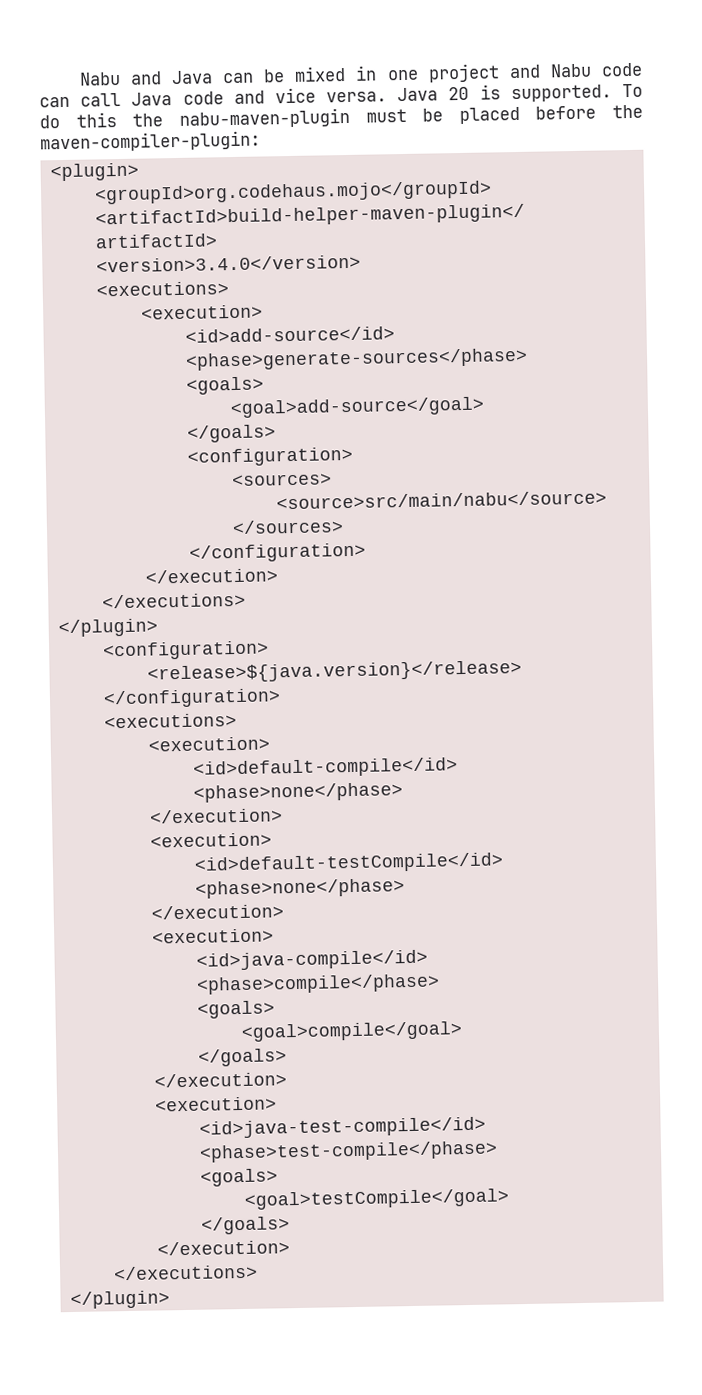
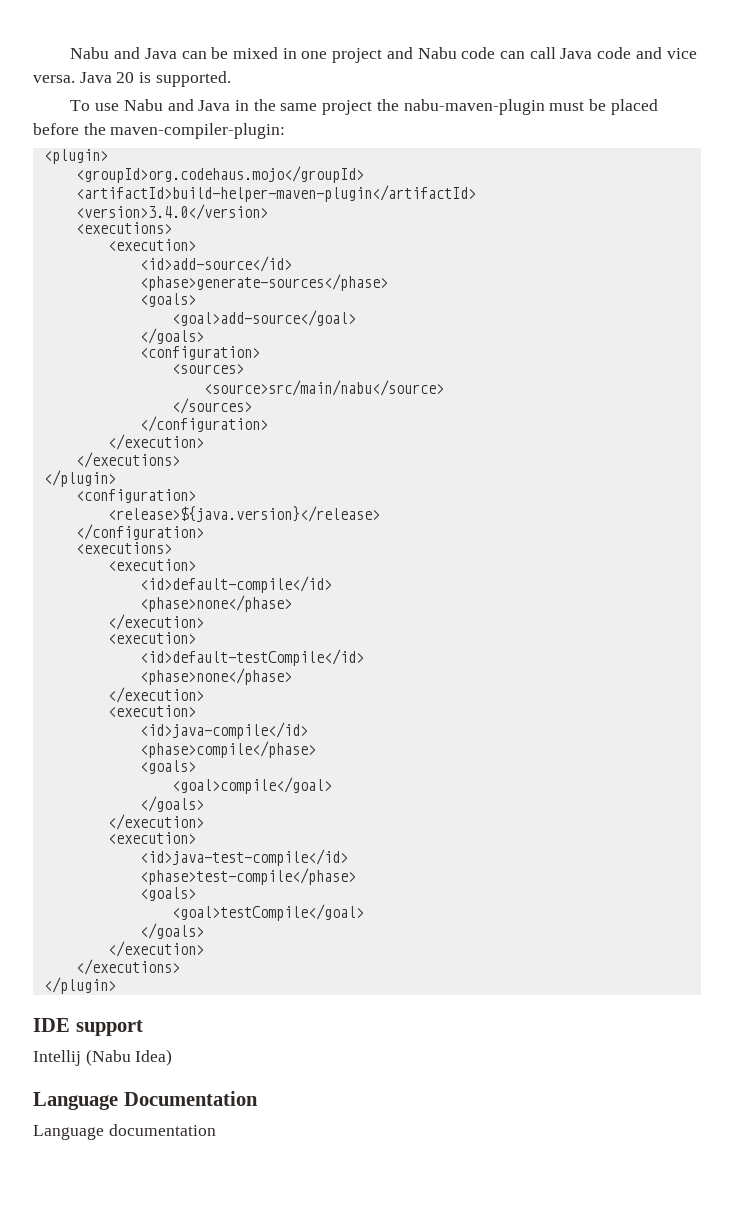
[622,83,643,98] [39,112,117,129] To do this -> [70,99,373,115] // To use Nabu and Java in the same project
(170, 1300) none -> [33,1018,143,1036] [33,1049,173,1066] [33,1091,258,1110] [33,1124,216,1140] // IDE support // Intellij (Nabu Idea) // Language Documentation // Language documentation

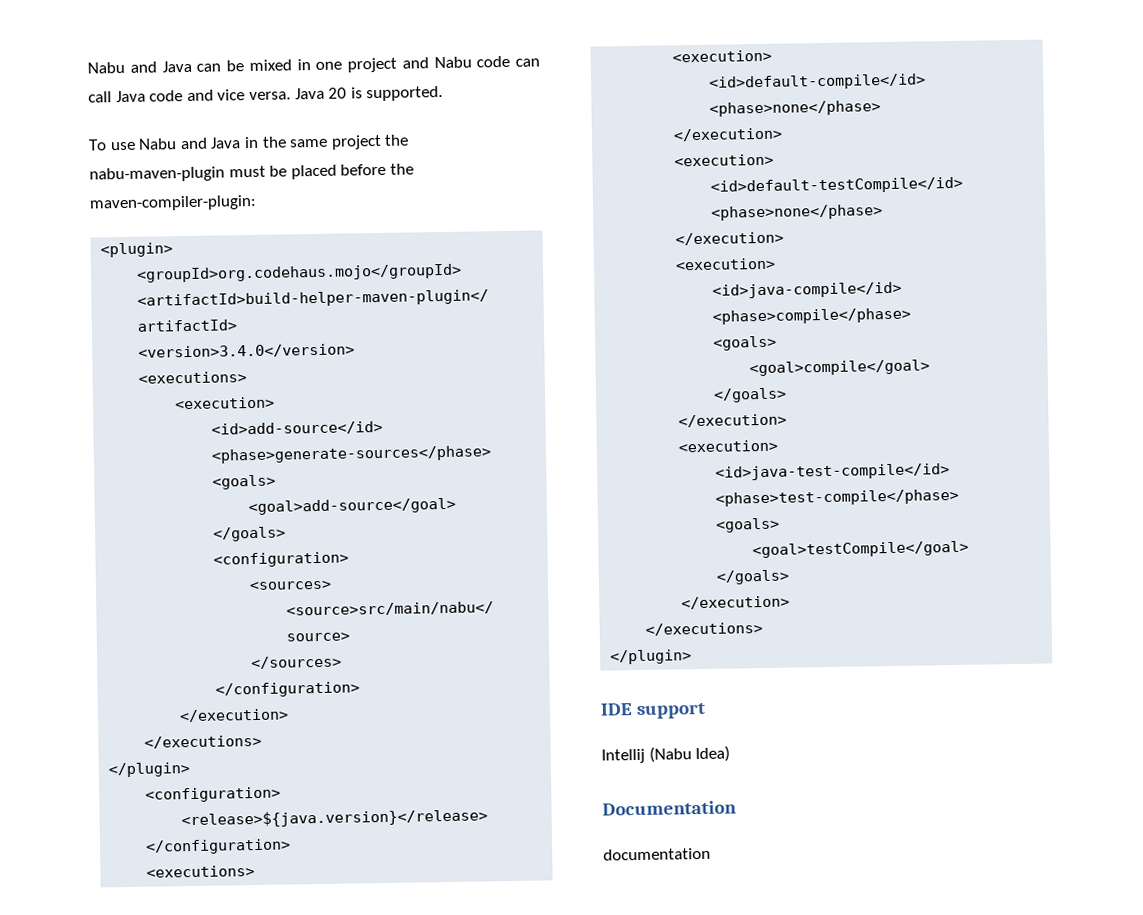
[33,1092,118,1110] Language -> (731, 754) none
[33,1125,104,1140] Language -> (737, 808) none

